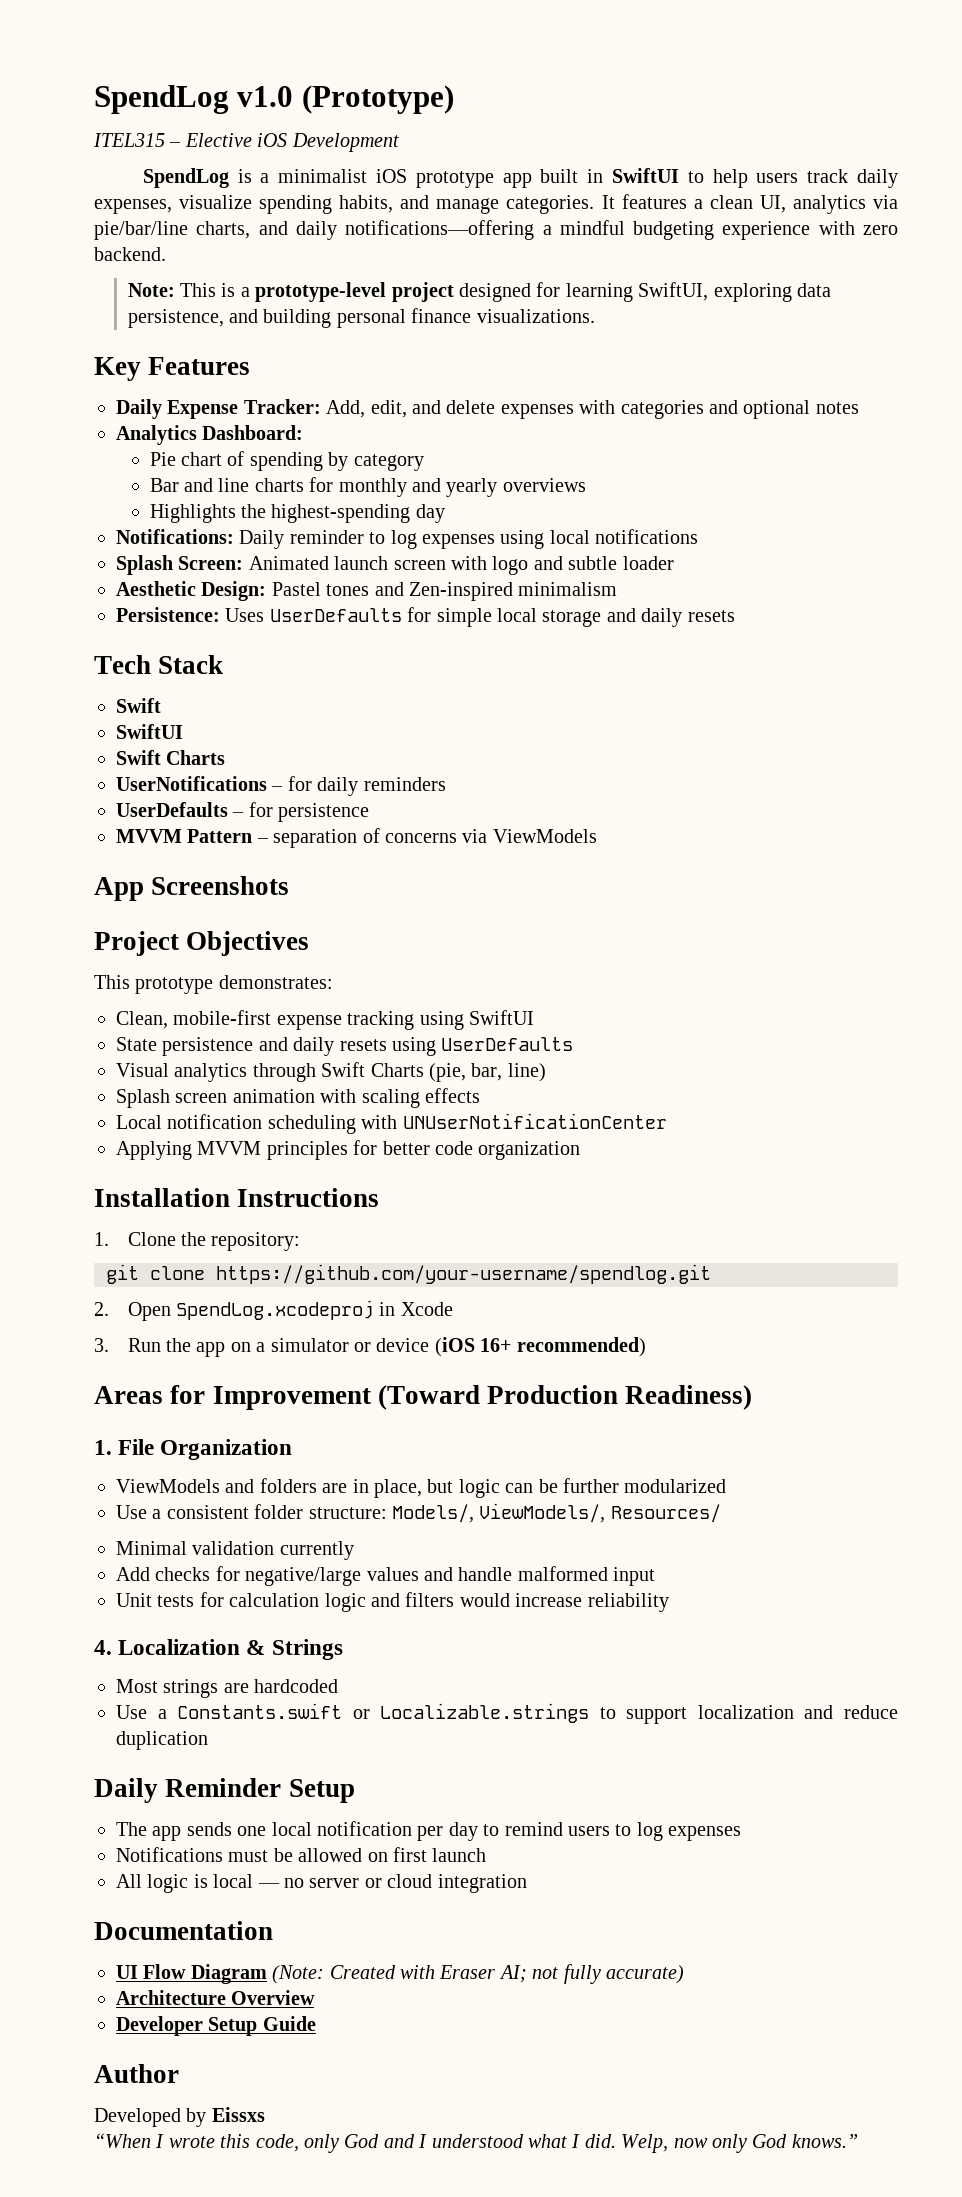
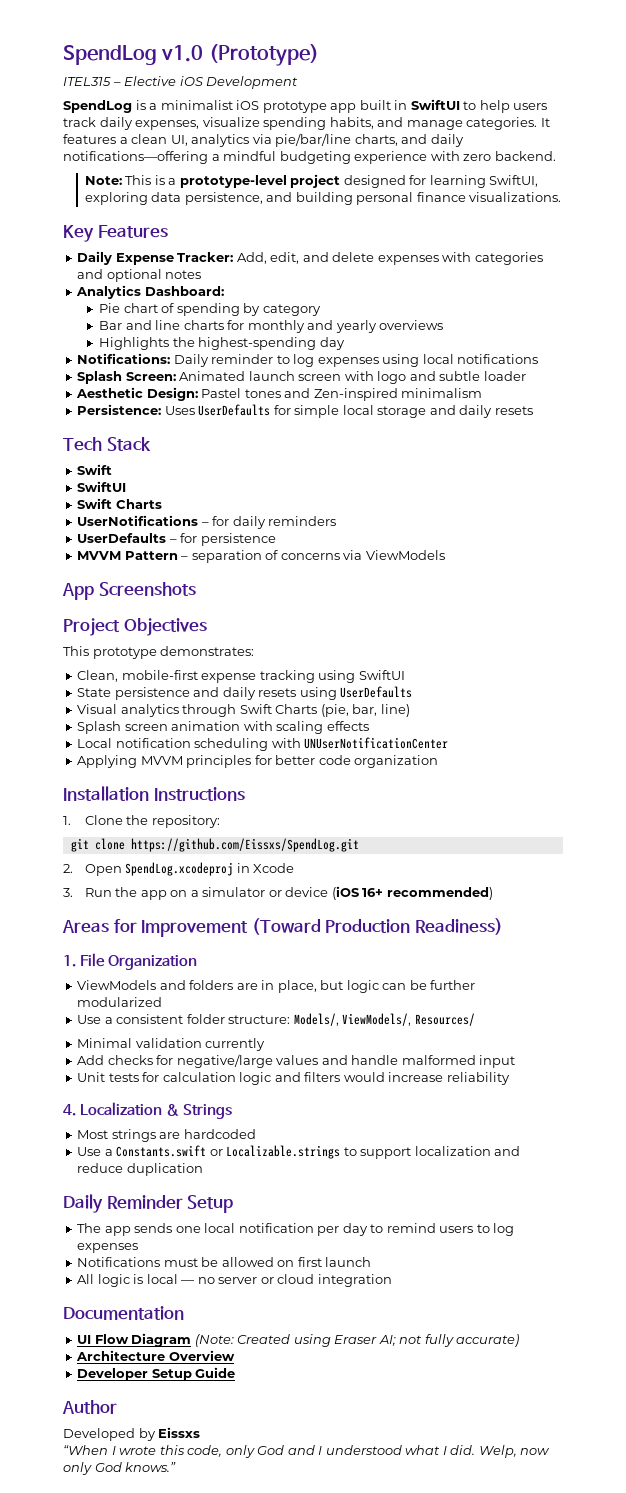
[216,1264,711,1284] https://github.com/your-username/spendlog.git -> [130,838,359,852] https://github.com/Eissxs/SpendLog.git
[400,1965,435,1979] with -> [293,1334,331,1347] using

